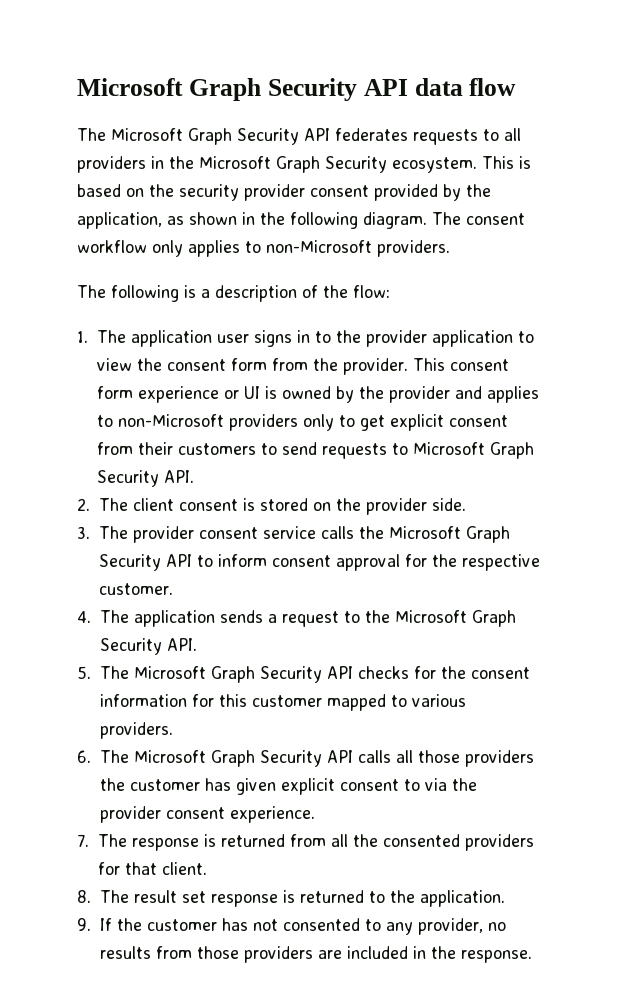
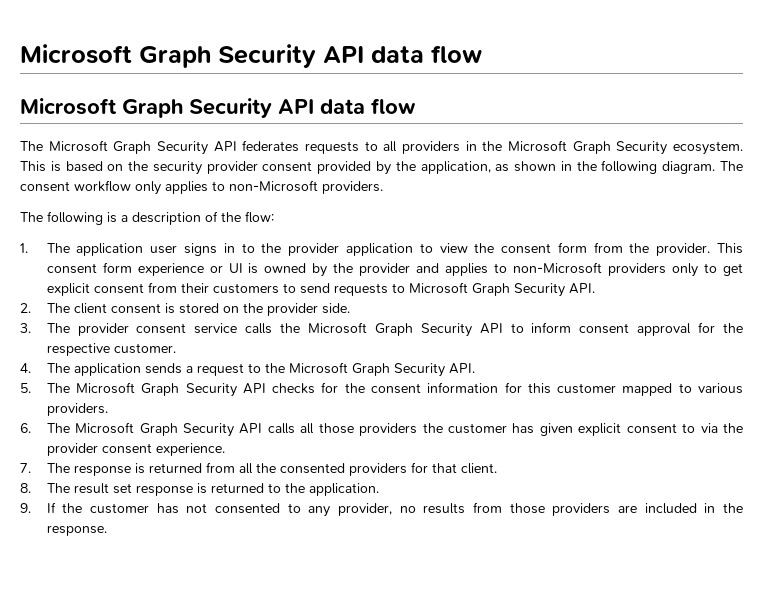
[77,78,517,101] Microsoft Graph Security API data flow -> [20,44,482,68] [20,98,416,118] Microsoft Graph Security API data flow // Microsoft Graph Security API data flow

